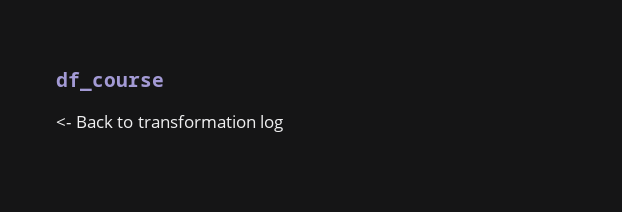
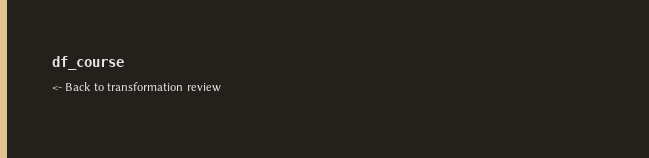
[260,115,284,132] log -> [186,83,221,92] review

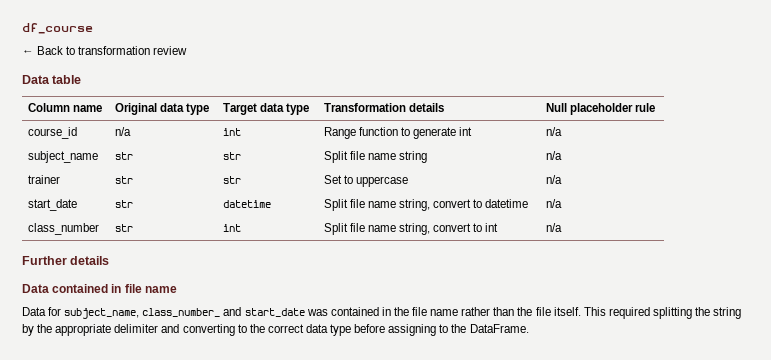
[52,86,62,91] <- -> [22,50,34,55] ←
(221, 87) none -> [22,75,82,84] [27,103,102,112] [114,103,209,115] [222,103,309,115] [323,103,444,112] [545,103,655,115] [27,127,77,139] [114,127,131,136] [222,128,241,136] [323,127,473,139] [545,127,562,136] [27,151,98,163] [114,152,133,160] [222,152,241,160] [323,151,427,163] [545,151,562,160] [27,175,60,184] [114,176,133,184] [222,176,241,184] [323,175,408,187] [545,175,562,184] [27,199,77,211] [114,200,133,208] [222,200,271,208] [323,199,529,211] [545,199,562,208] [27,223,99,235] [114,224,133,232] [222,224,241,232] [323,223,499,235] [545,223,562,232] [22,256,110,265] [22,284,177,293] [22,307,742,319] [22,324,529,336] // Data table // Column name | Original data type | Target data type | Transformation details | Null placeholder rule // course_id | n/a | int | Range function to generate int | n/a // subject_name | str | str | Split file name string | n/a // trainer | str | str | Set to uppercase | n/a // start_date | str | datetime | Split file name string, convert to datetime | n/a // class_number | str | int | Split file name string, convert to int | n/a // Further details // Data contained in file name // Data for subject_name, class_number_ and start_date was contained in the file name rather than the file itself. This required splitting the string by the appropriate delimiter and converting to the correct data type before assigning to the DataFrame.

